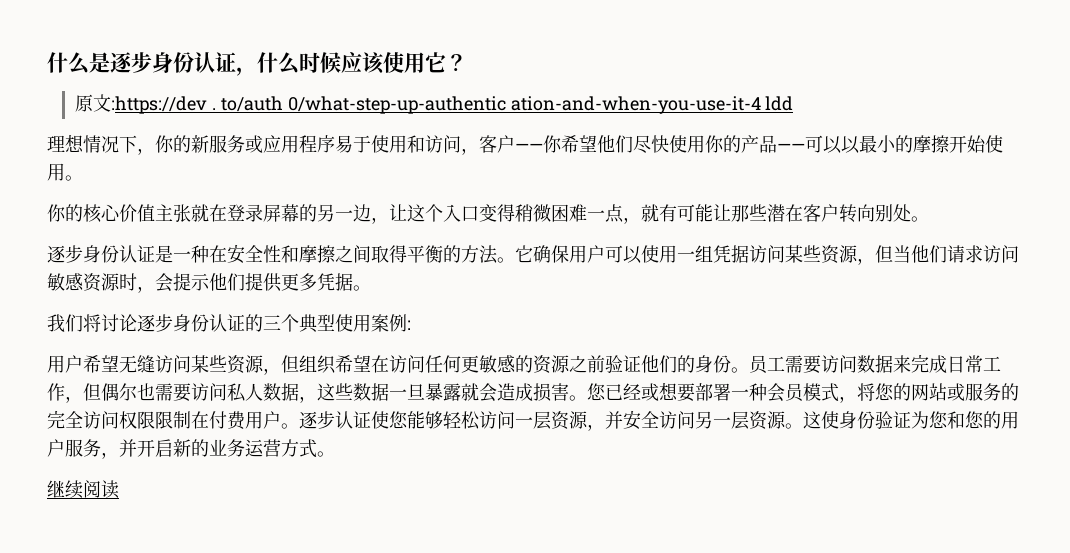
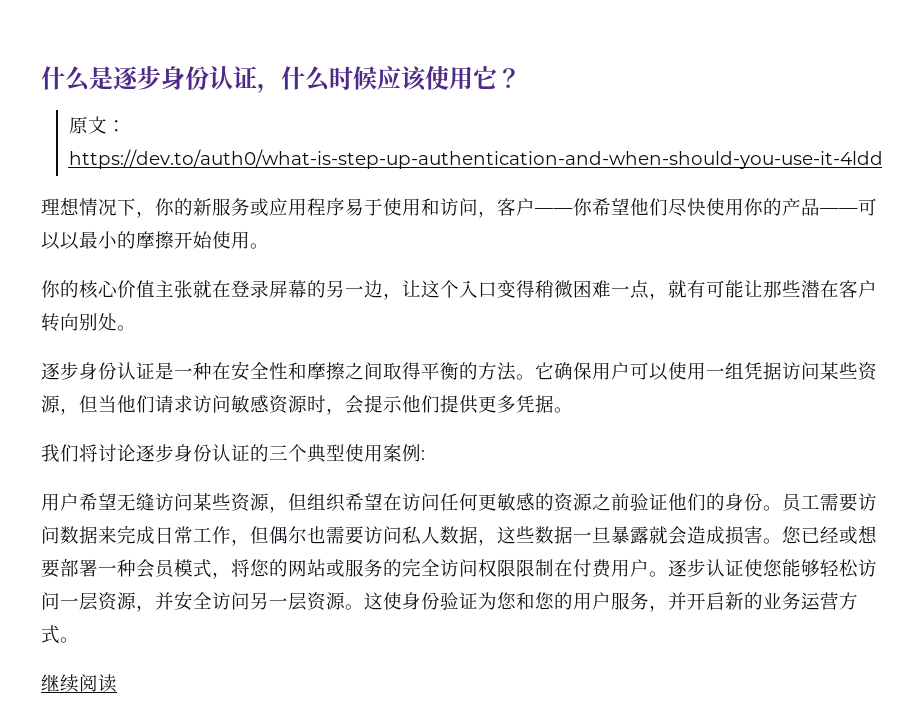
[111,96,794,114] :https://dev . to/auth 0/what-step-up-authentic ation-and-when-you-use-it-4 ldd -> [106,120,126,132] [68,149,883,169] ：https://dev.to/auth0/what-is-step-up-authentication-and-when-should-you-use-it-4ldd

